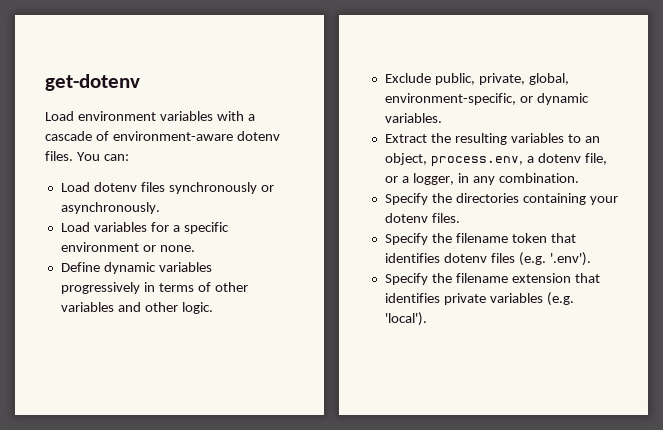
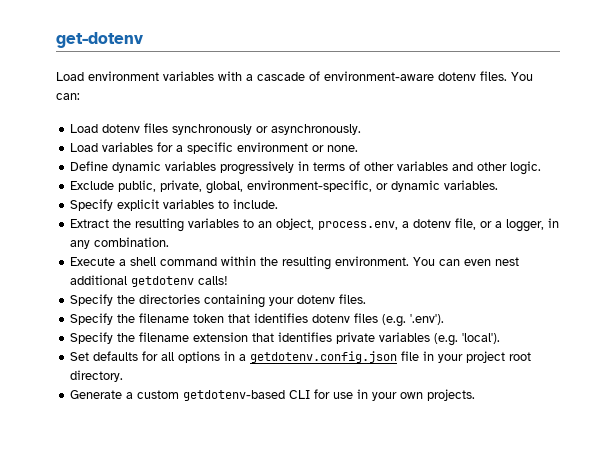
(442, 118) none -> [70,199,279,211] // Specify explicit variables to include.
(579, 178) none -> [70,256,520,270] [70,275,229,287] // Execute a shell command within the resulting environment. You can even nest additional getdotenv calls!
(427, 319) none -> [70,351,532,363] [70,370,124,382] [70,389,476,401] // Set defaults for all options in a getdotenv.config.json file in your project root directory. // Generate a custom getdotenv-based CLI for use in your own projects.

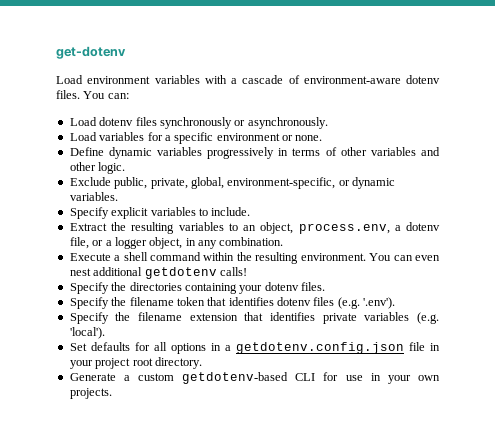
[506,219,545,232] logger, -> [114,237,183,249] logger object,

